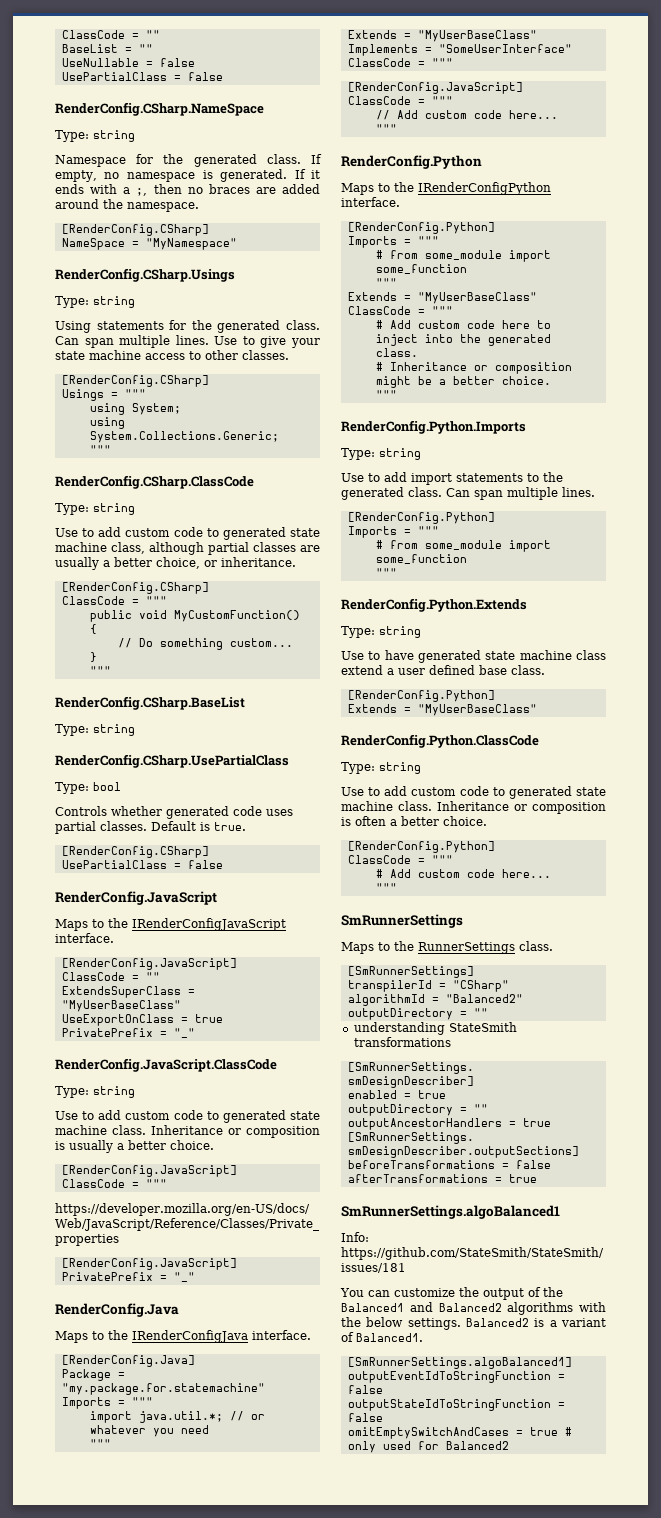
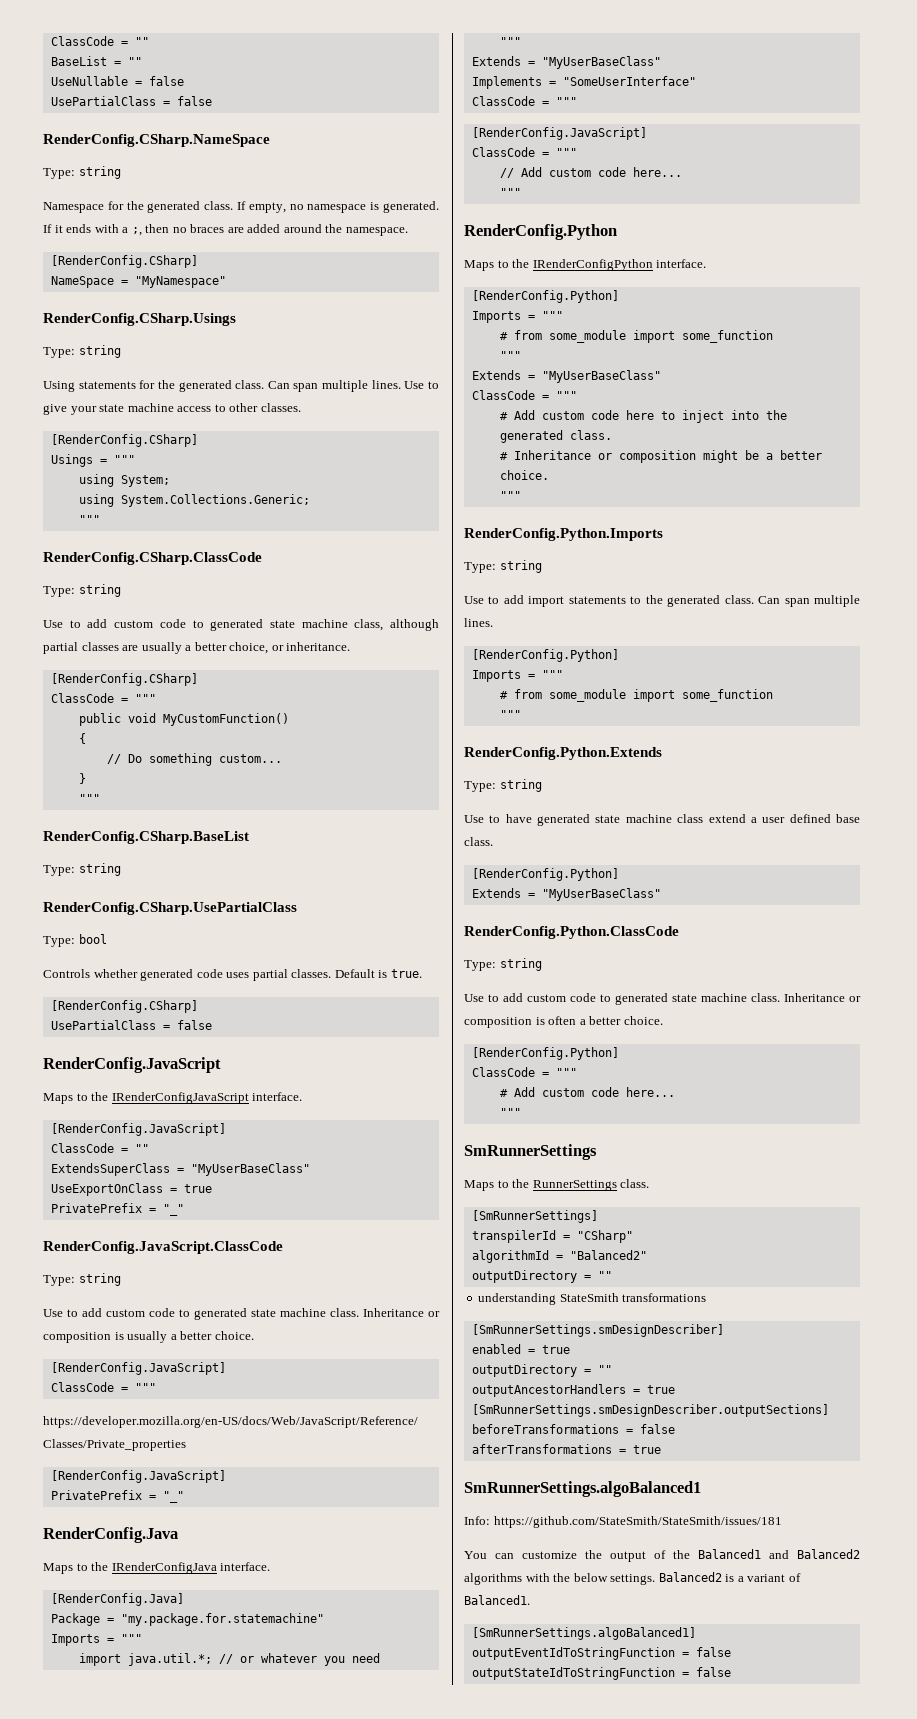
[347,1427,572,1439] [347,1441,509,1453] // omitEmptySwitchAndCases = true # only used for Balanced2 -> (731, 1672) none

